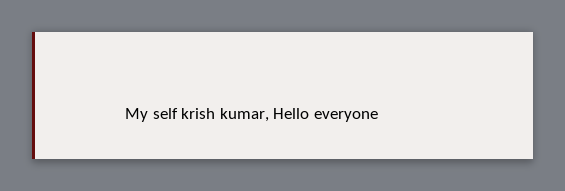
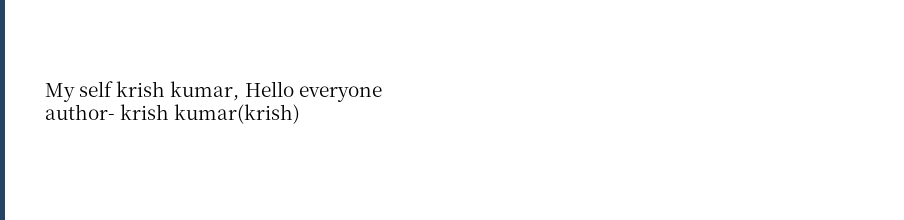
(378, 116) none -> [45,104,301,124] // author- krish kumar(krish)

